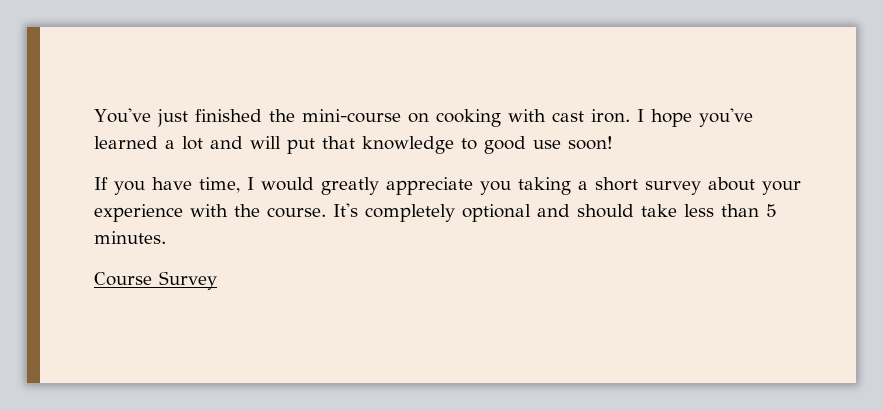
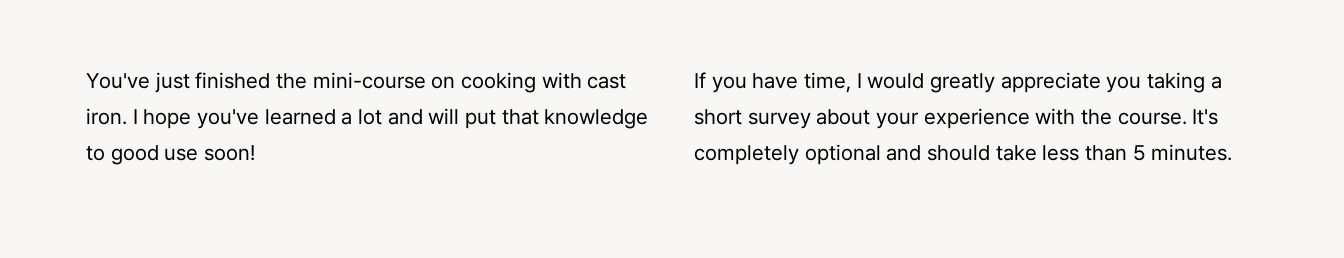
[94,271,217,290] // Course Survey -> (1233, 152) none

